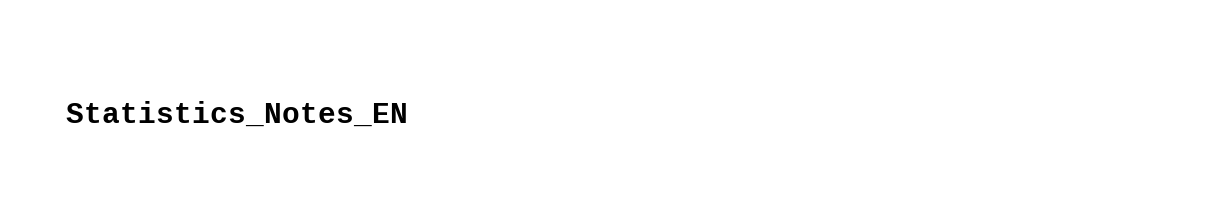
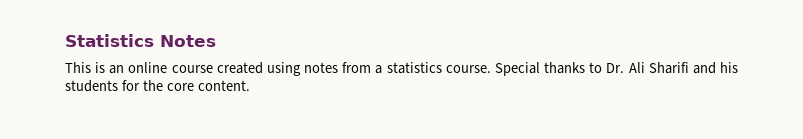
[66,101,408,127] Statistics_Notes_EN -> [65,34,216,47] [65,62,738,76] [65,80,250,92] Statistics Notes // This is an online course created using notes from a statistics course. Special thanks to Dr. Ali Sharifi and his students for the core content.

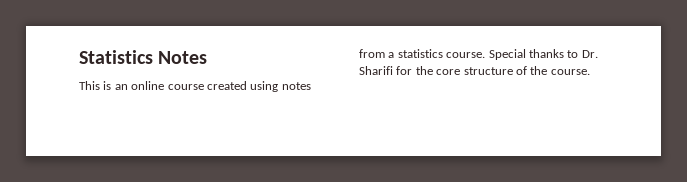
[628,62,738,74] [65,80,250,92] Ali Sharifi and his students for the core content. -> [359,66,590,75] Sharifi for the core structure of the course.

